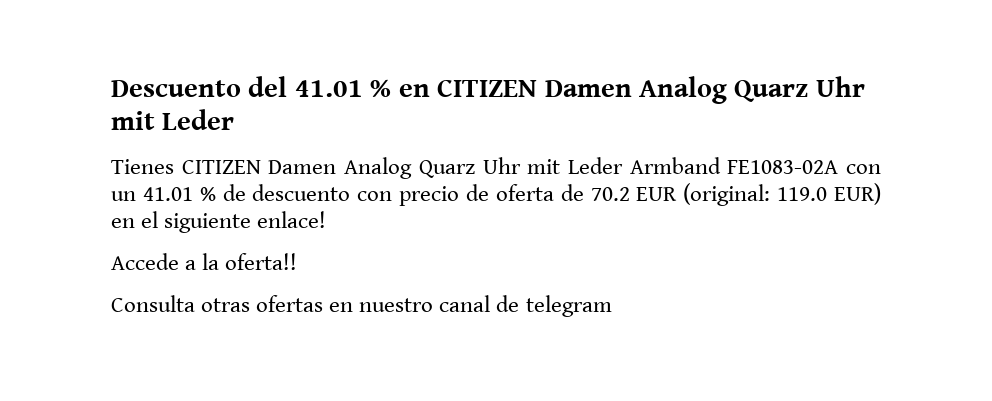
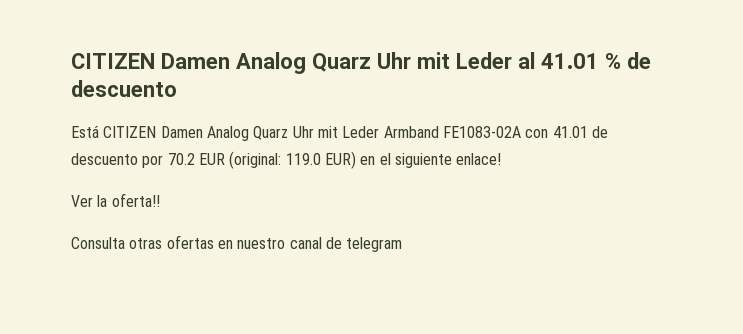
[111,76,865,104] [111,109,235,130] [111,159,174,174] Descuento del 41.01 % en CITIZEN Damen Analog Quarz Uhr mit Leder // Tienes -> [71,52,651,74] [71,80,177,97] [71,125,99,138] CITIZEN Damen Analog Quarz Uhr mit Leder al 41.01 % de descuento // Está
[111,184,584,206] un 41.01 % de descuento con precio de oferta de -> [552,126,608,138] [71,153,164,168] 41.01 de descuento por
[111,253,197,270] Accede a -> [71,195,93,207] Ver

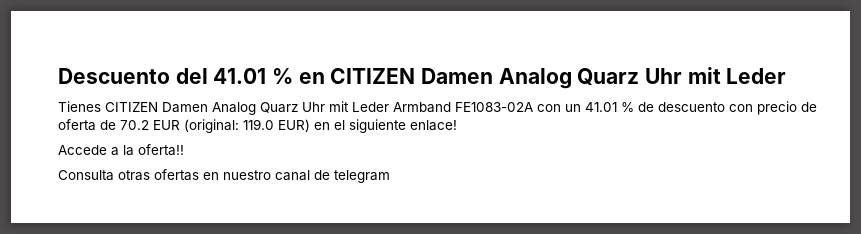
[71,52,651,74] [71,80,177,97] [71,125,99,138] CITIZEN Damen Analog Quarz Uhr mit Leder al 41.01 % de descuento // Está -> [58,67,787,89] [58,101,101,112] Descuento del 41.01 % en CITIZEN Damen Analog Quarz Uhr mit Leder // Tienes
[552,126,608,138] [71,153,164,168] 41.01 de descuento por -> [565,101,817,115] [58,119,116,131] un 41.01 % de descuento con precio de oferta de
[71,195,93,207] Ver -> [58,145,119,156] Accede a

